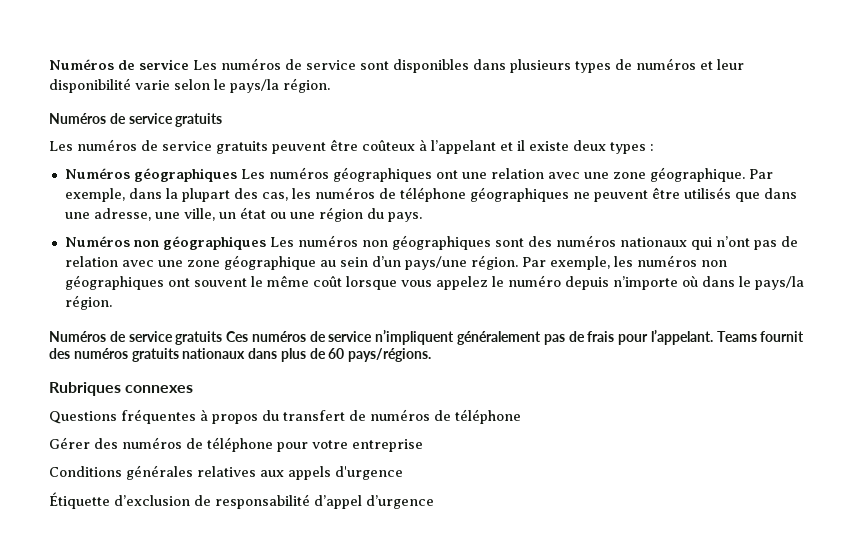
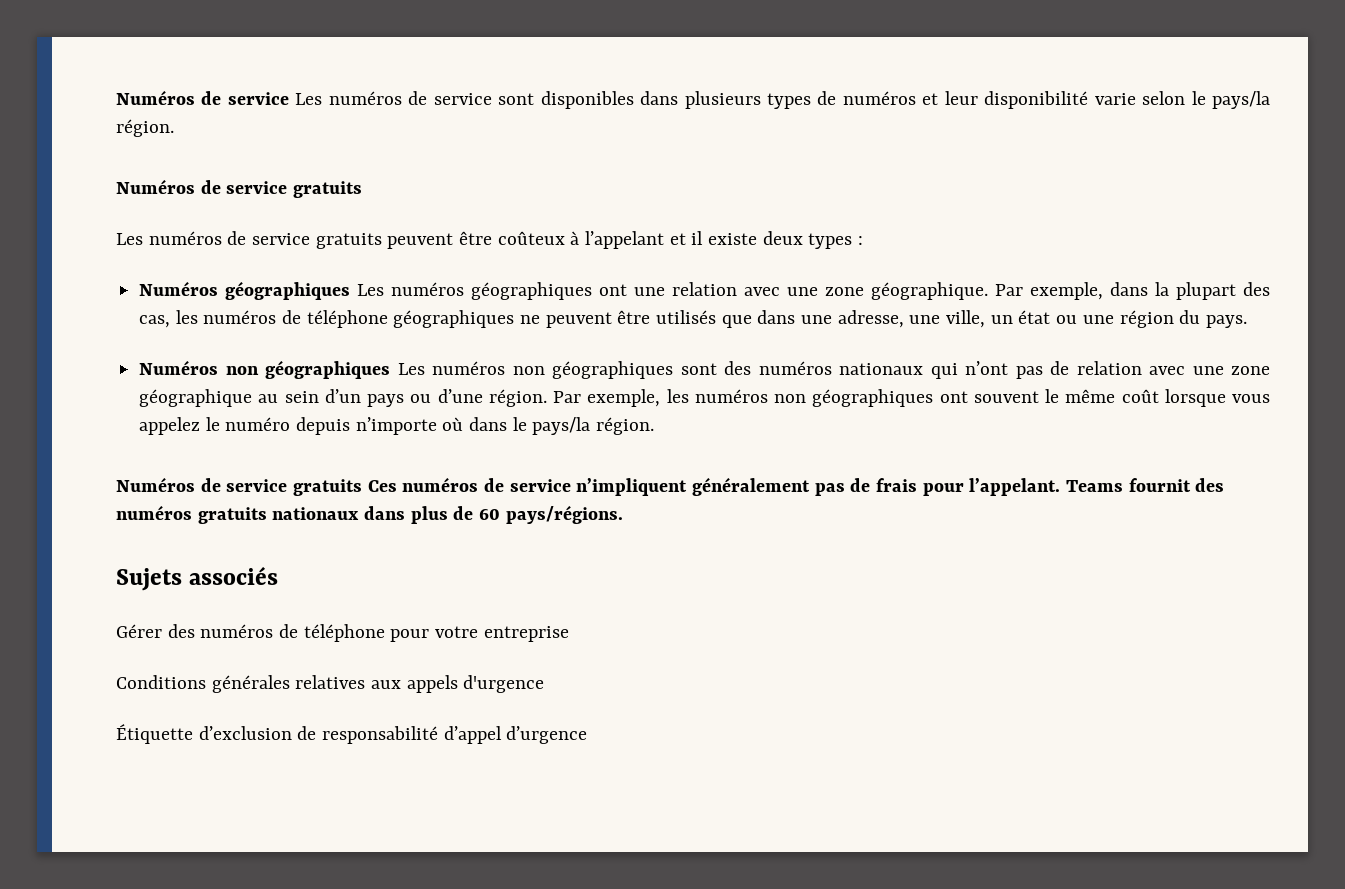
[404,256,467,270] pays/une -> [367,389,483,407] pays ou d’une
[49,382,194,396] [49,409,521,424] Rubriques connexes // Questions fréquentes à propos du transfert de numéros de téléphone -> [116,566,279,591] Sujets associés

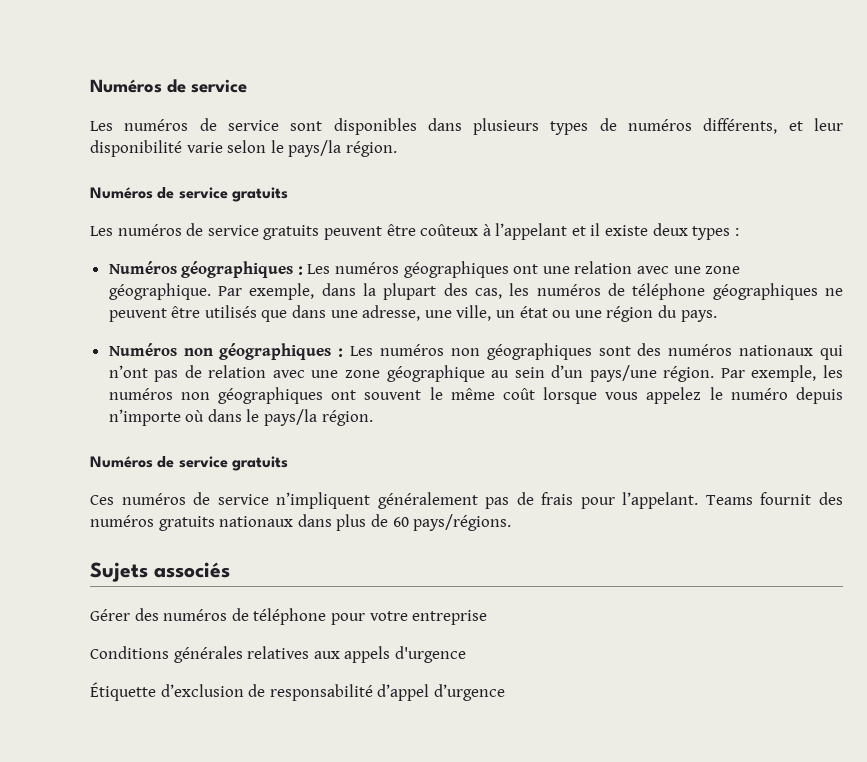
[116,90,289,105] Numéros de service -> [90,79,247,93] Numéros de service //
(916, 98) none -> [703,118,778,134] différents,
(351, 290) none -> [297,266,303,275] :
(391, 369) none -> [338,348,344,357] :
[367,389,483,407] pays ou d’une -> [589,365,657,382] pays/une
(363, 487) none -> (288, 463) //

